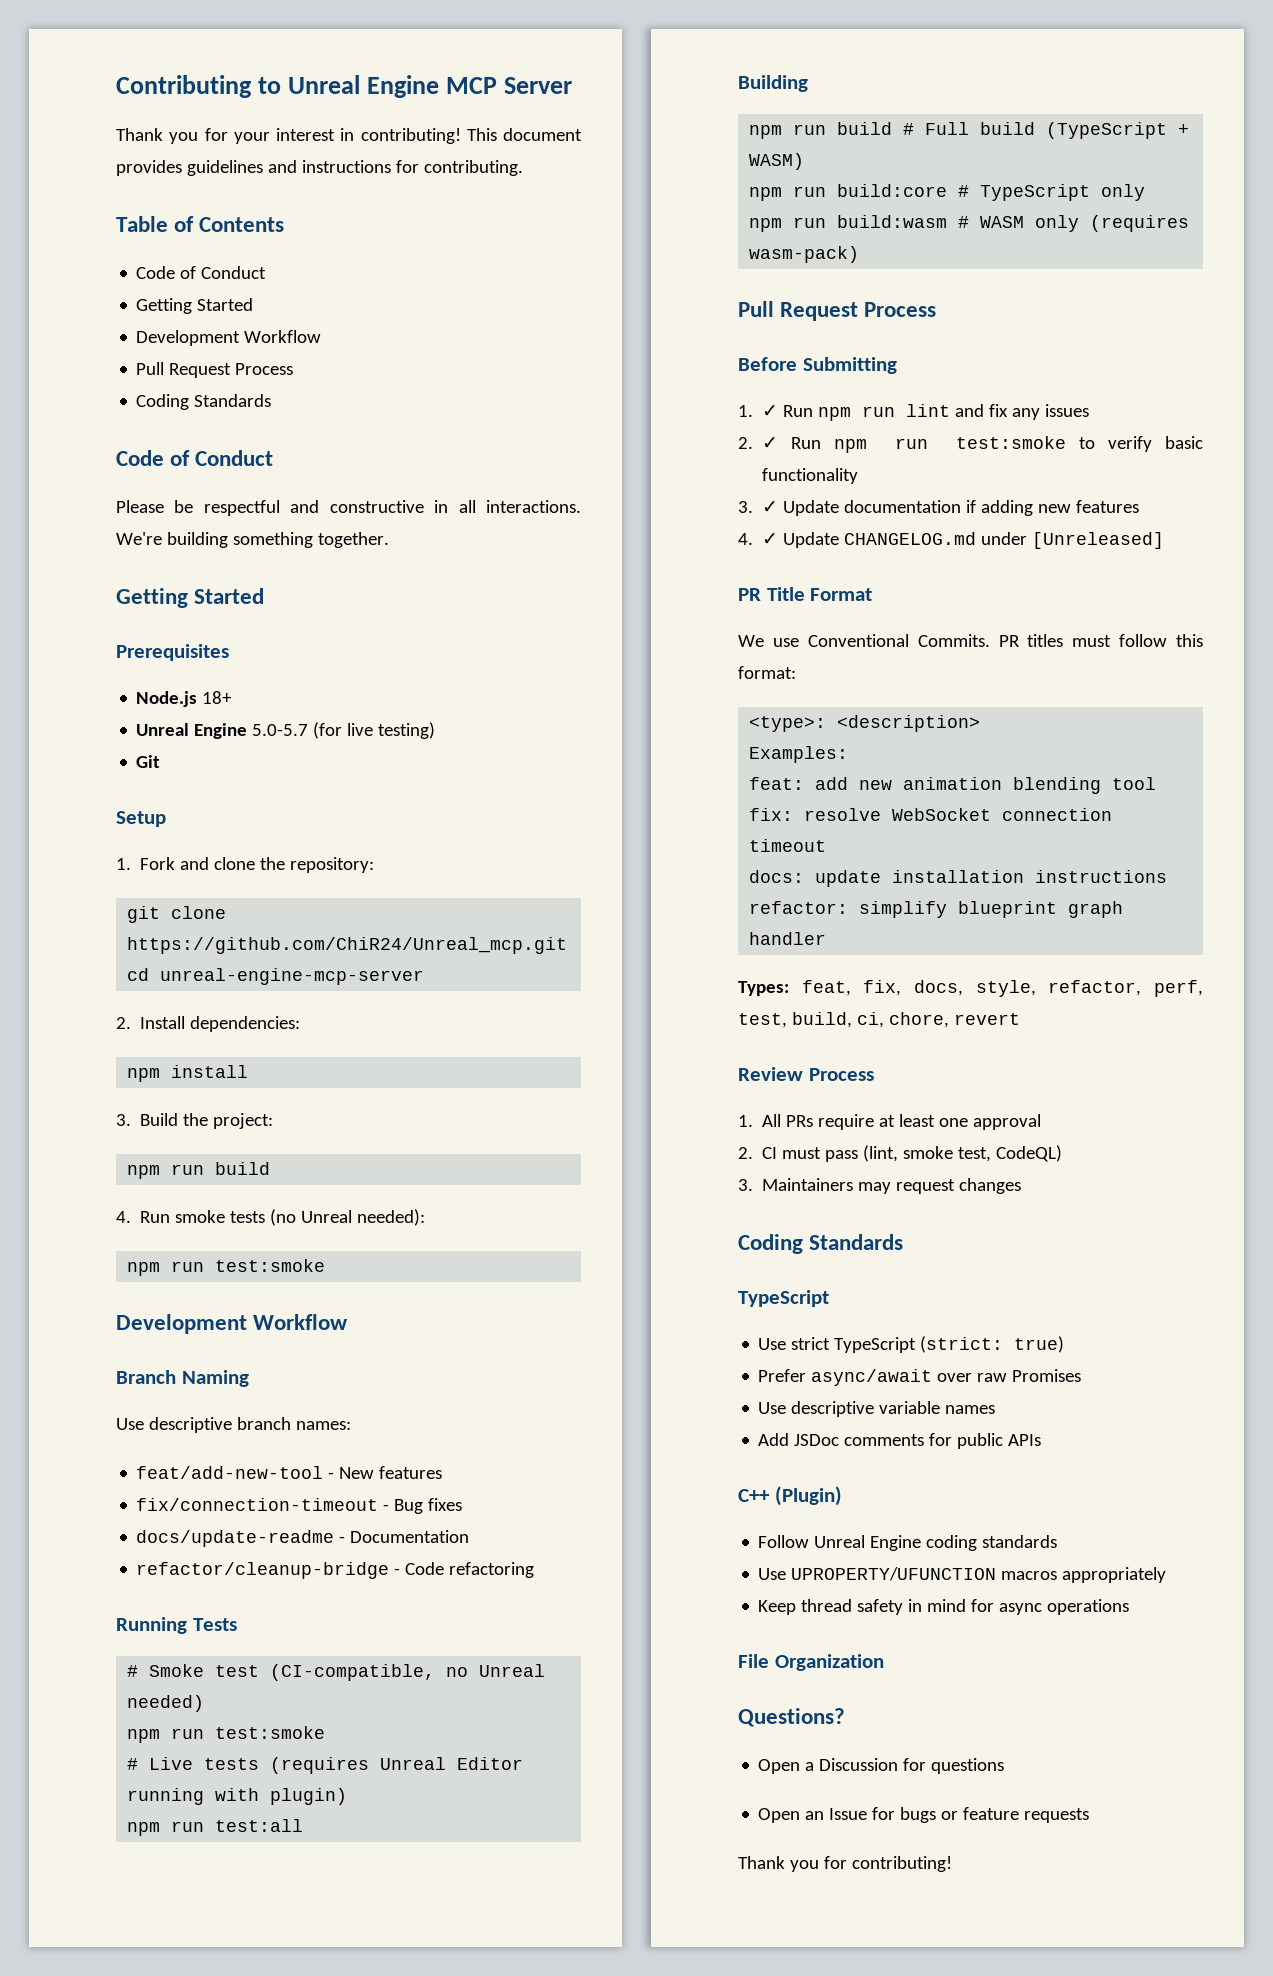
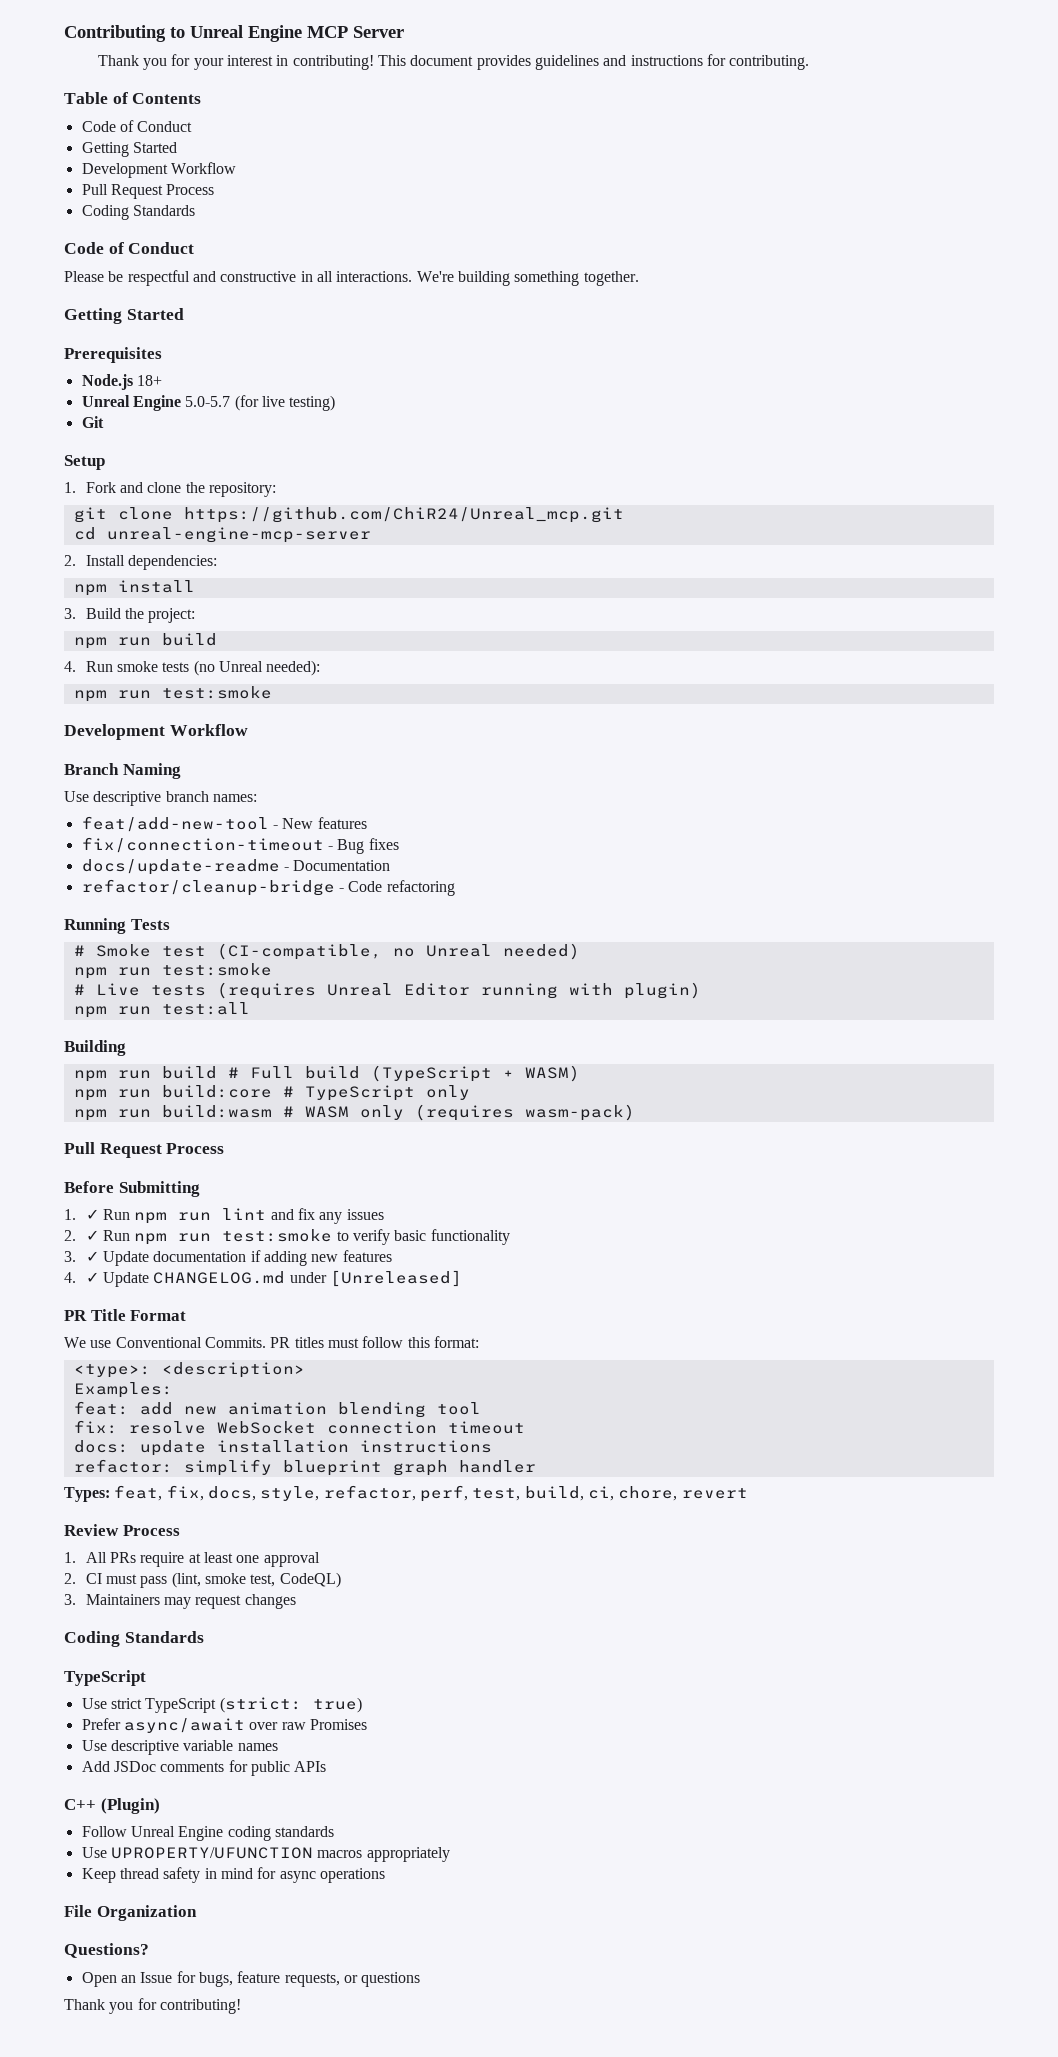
[758,1758,1005,1774] // Open a Discussion for questions -> (149, 1950) none
[900,1807,1090,1823] bugs or feature requests -> [198,1971,421,1987] bugs, feature requests, or questions

